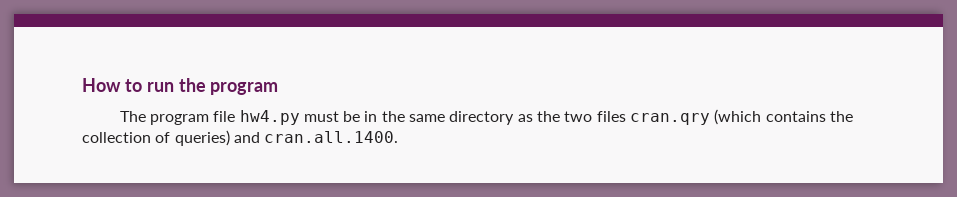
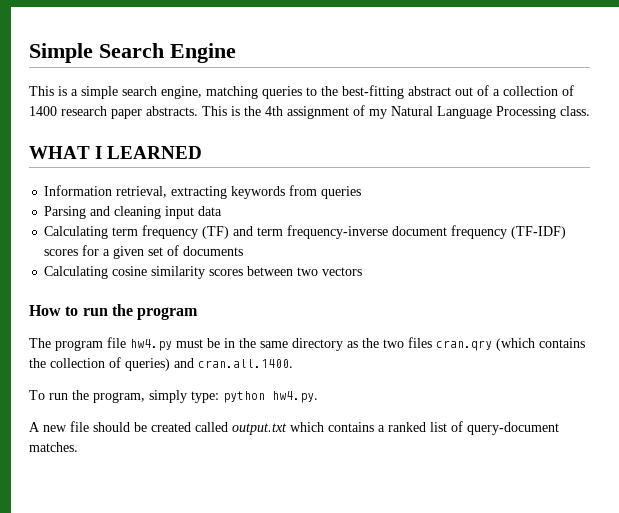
(82, 85) none -> [29,43,236,63] [29,85,574,99] [29,105,590,119] [29,146,203,159] [44,185,362,199] [44,206,223,219] [44,225,567,239] [44,245,244,259] [44,266,363,279] Simple Search Engine // This is a simple search engine, matching queries to the best-fitting abstract out of a collection of 1400 research paper abstracts. This is the 4th assignment of my Natural Language Processing class. // WHAT I LEARNED // Information retrieval, extracting keywords from queries // Parsing and cleaning input data // Calculating term frequency (TF) and term frequency-inverse document frequency (TF-IDF) scores for a given set of documents // Calculating cosine similarity scores between two vectors //
(399, 137) none -> [29,390,318,403] [29,421,559,435] [29,442,78,452] // To run the program, simply type: python hw4.py. // A new file should be created called output.txt which contains a ranked list of query-document matches.

